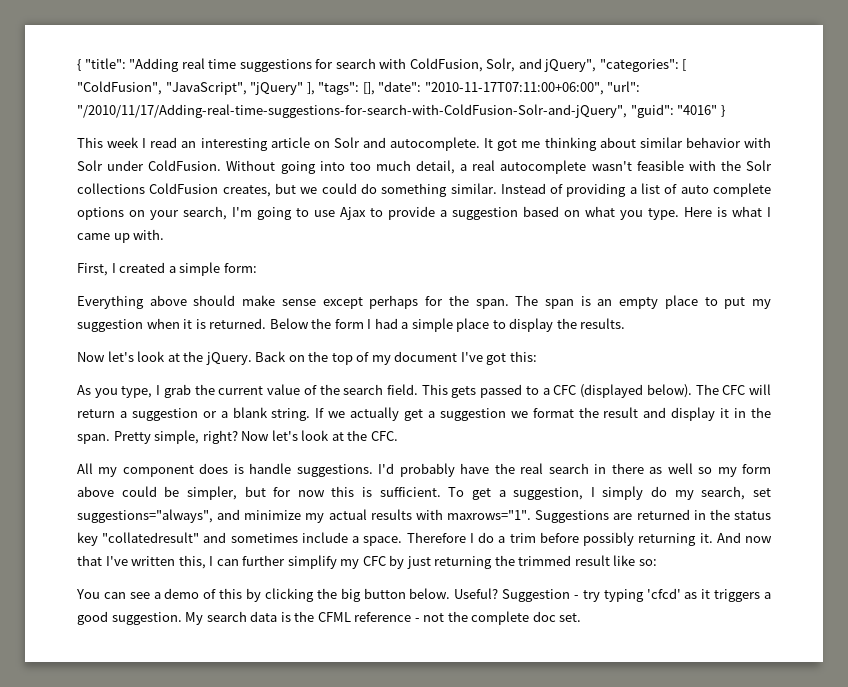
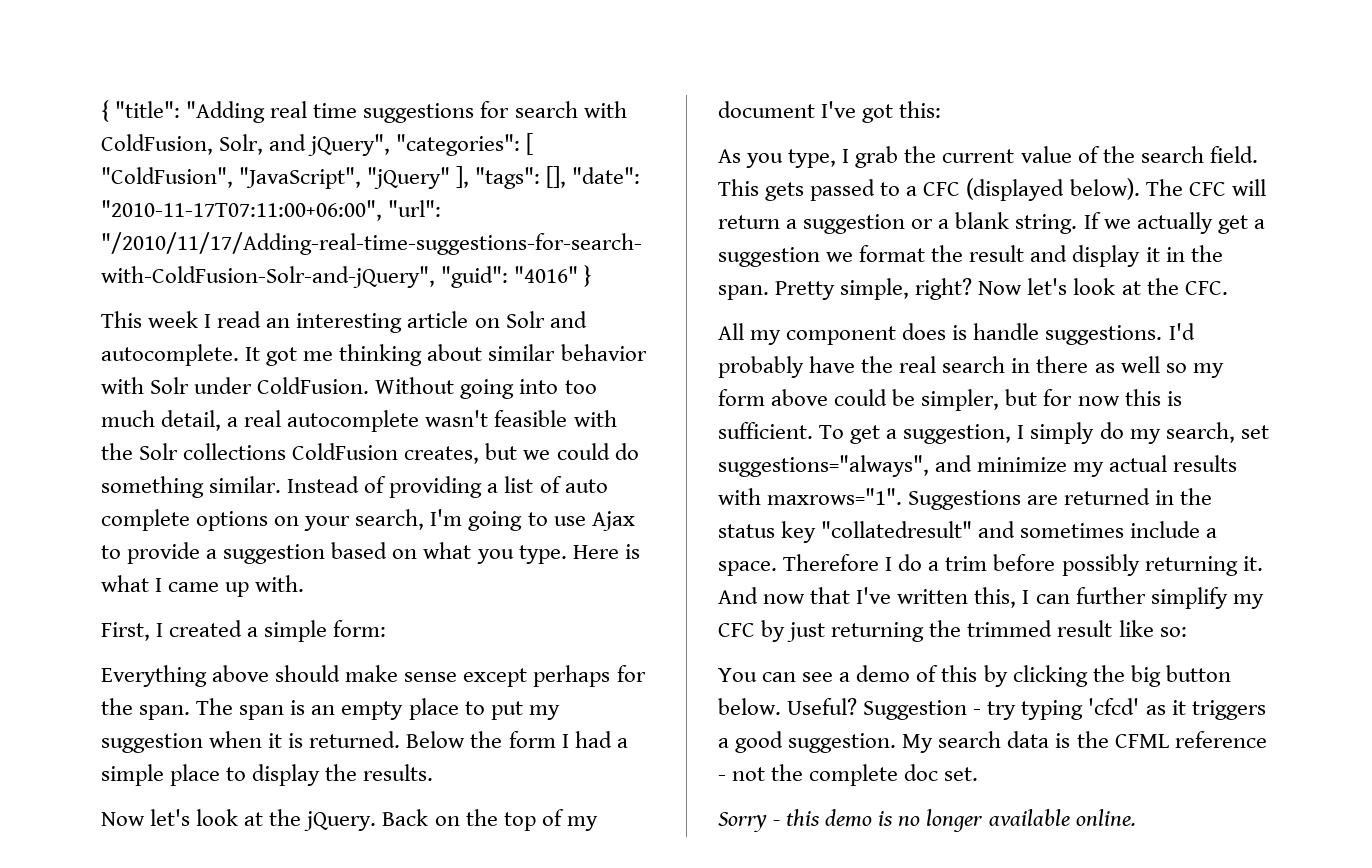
(582, 617) none -> [718,809,1136,832] // Sorry - this demo is no longer available online.

